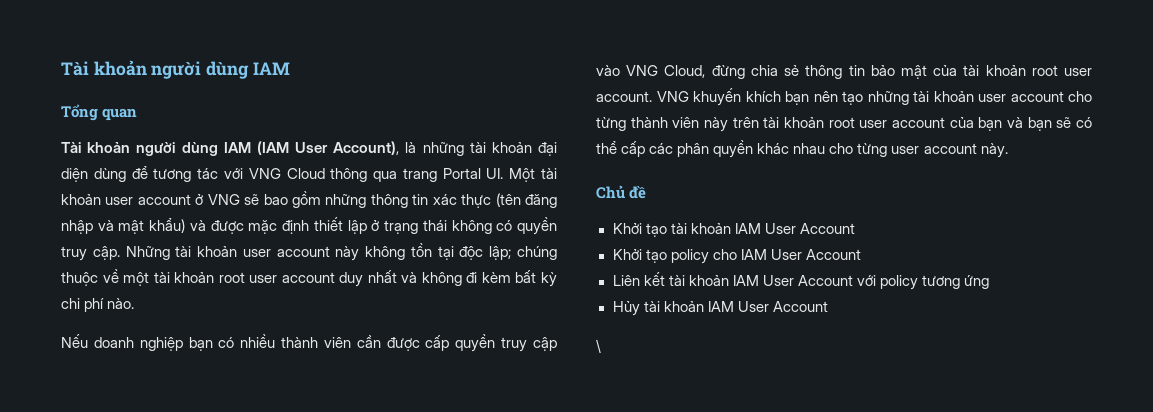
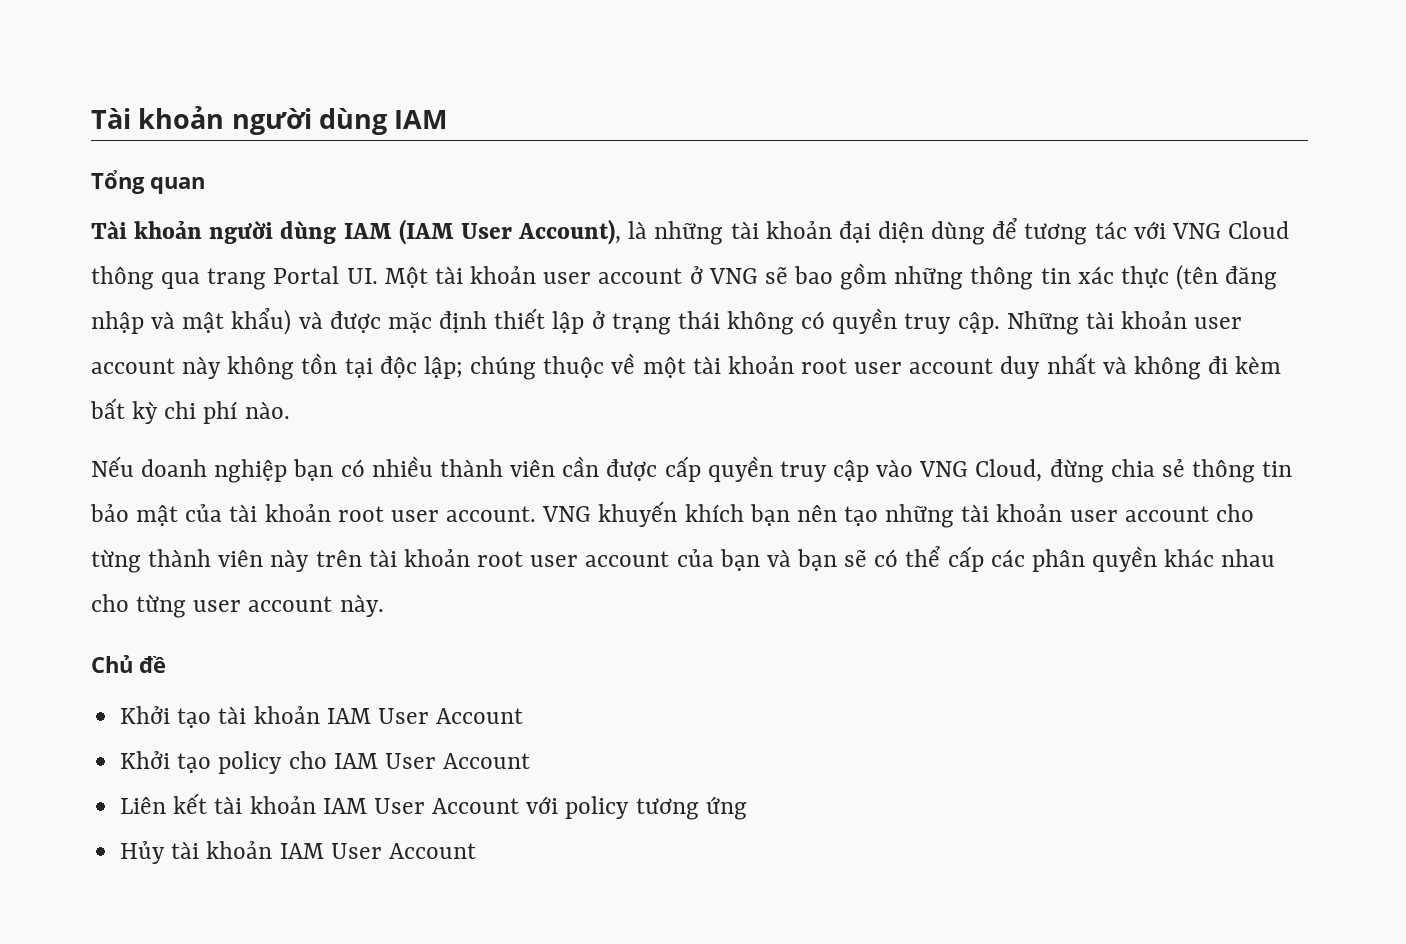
[596,339,601,353] // \ -> (476, 851) none

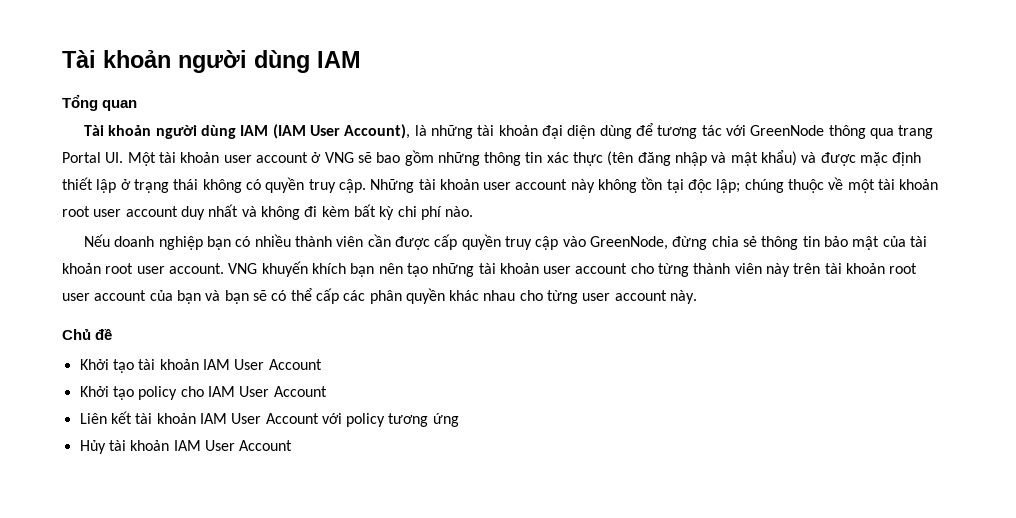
[1171,221,1290,239] VNG Cloud -> [750,125,825,136] GreenNode
[919,459,1043,482] VNG Cloud, -> [589,236,668,250] GreenNode,

